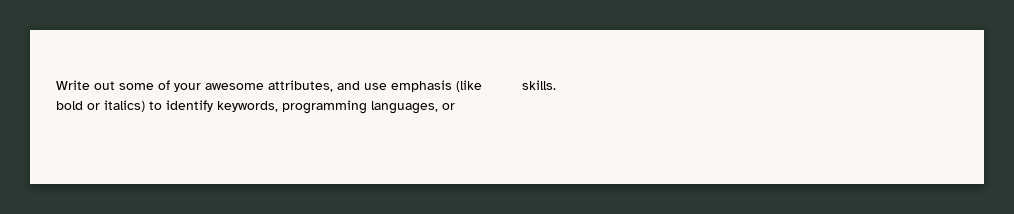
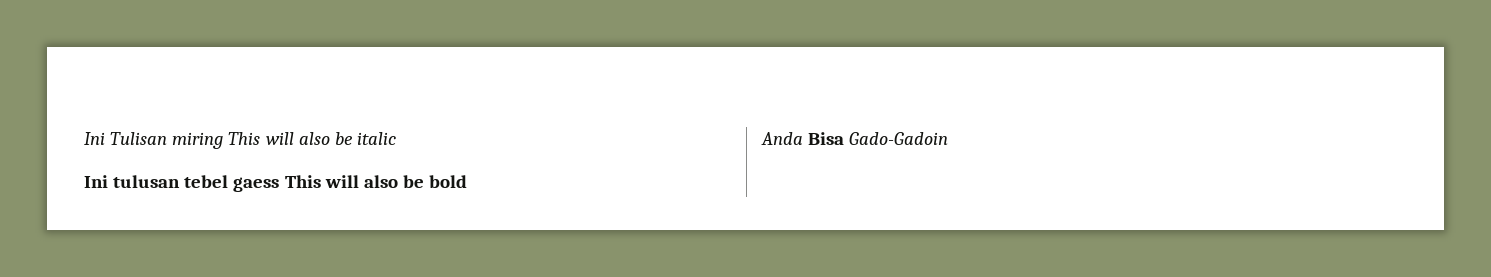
[56,80,482,92] [56,100,455,114] [522,80,556,90] Write out some of your awesome attributes, and use emphasis (like bold or italics) to identify keywords, programming languages, or skills. -> [84,132,396,149] [84,175,468,192] [761,132,949,145] Ini Tulisan miring This will also be italic // Ini tulusan tebel gaess This will also be bold // Anda Bisa Gado-Gadoin

